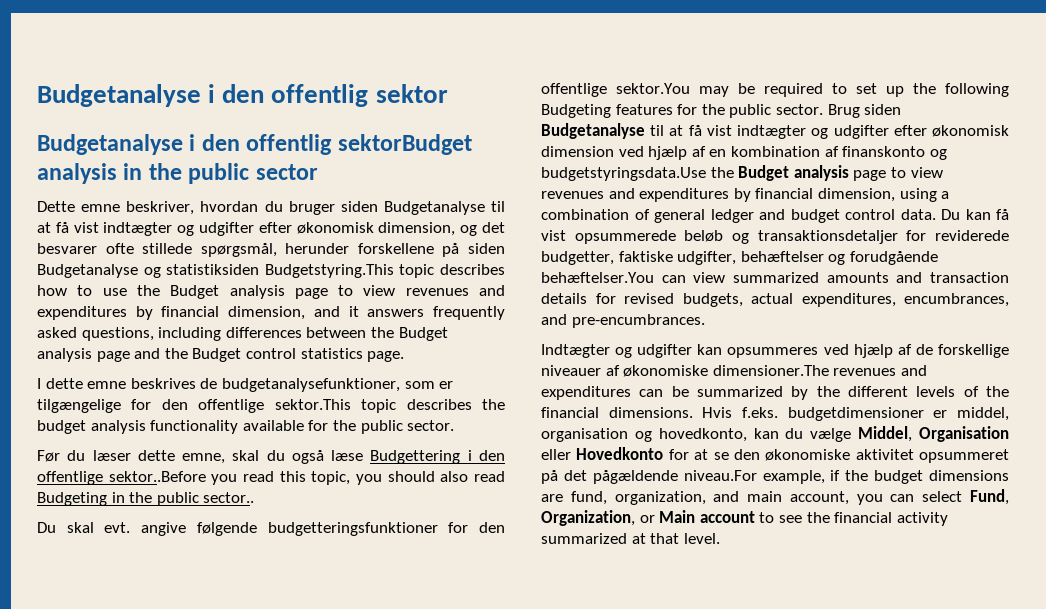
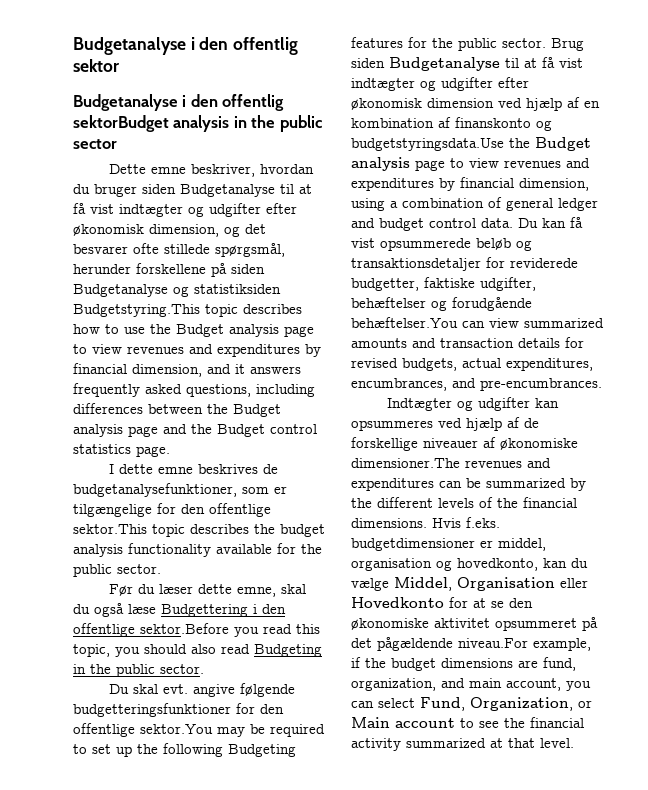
[108,471,206,482] sektor..Before -> [140,623,229,634] sektor.Before
[203,492,255,503] sector.. -> [160,664,204,674] sector.

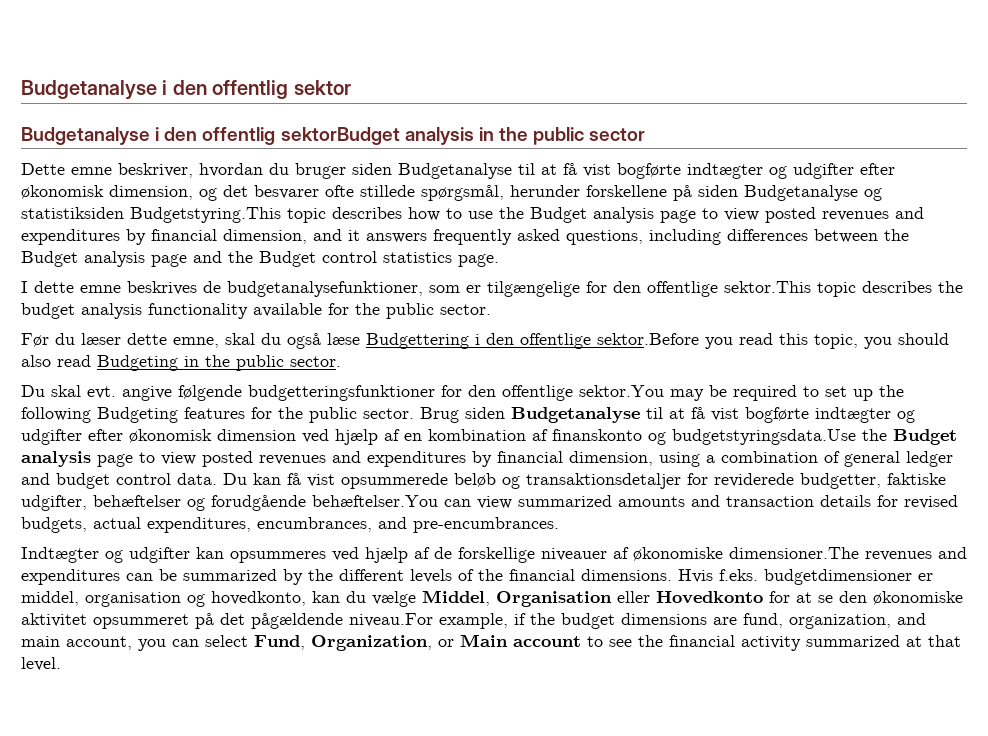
(114, 209) none -> [617,163,681,179] bogførte
(122, 349) none -> [765,207,816,223] posted
(583, 63) none -> [745,407,809,423] bogførte
(499, 163) none -> [202,451,253,467] posted

